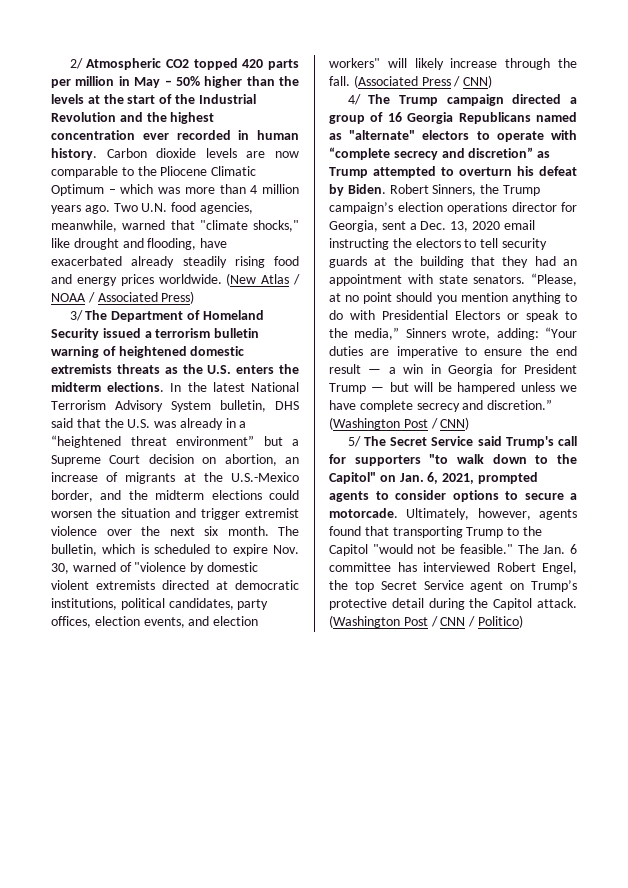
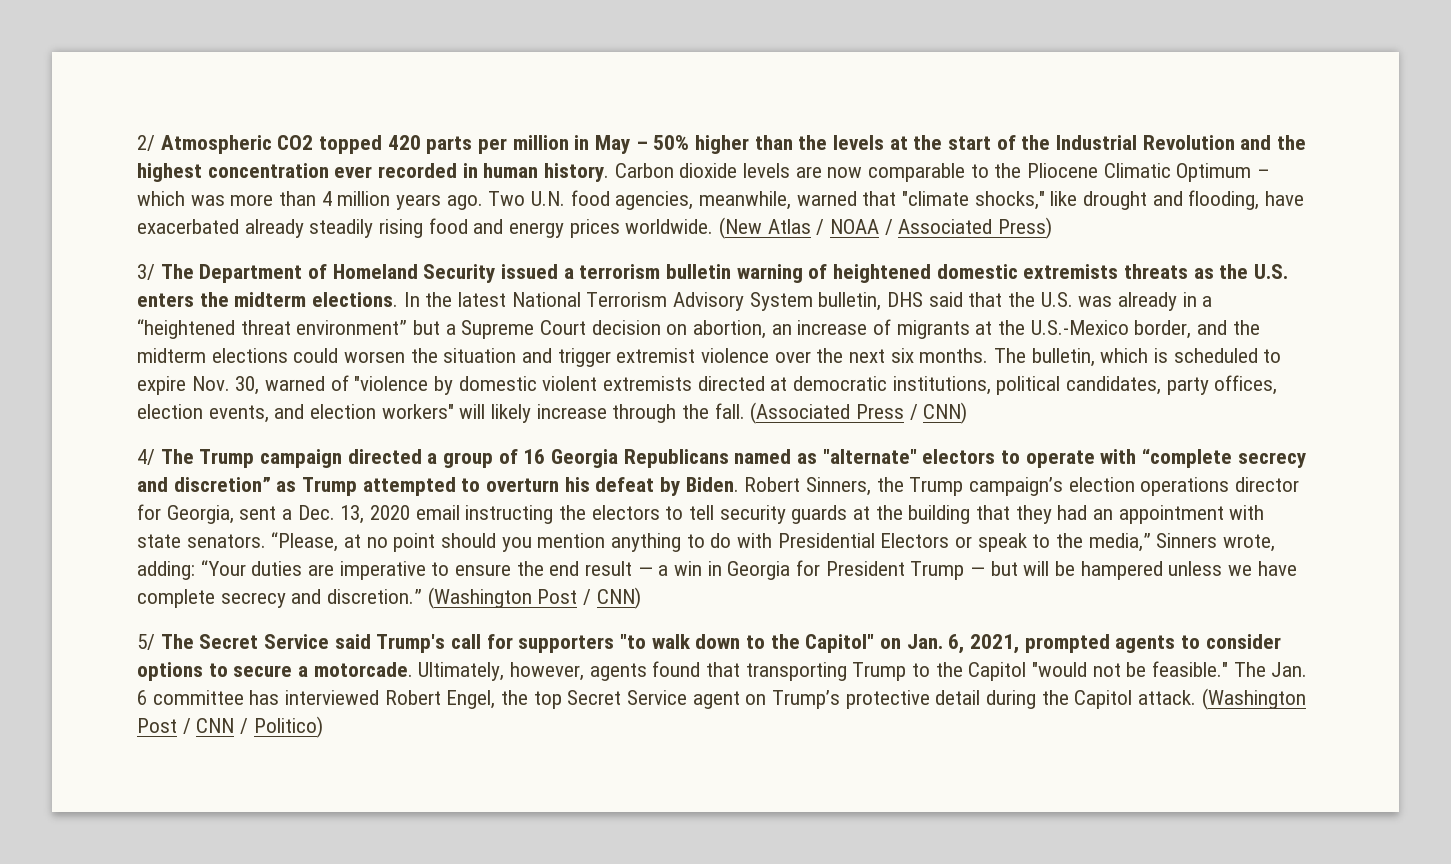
[227,526,269,536] month. -> [919,348,989,363] months.

